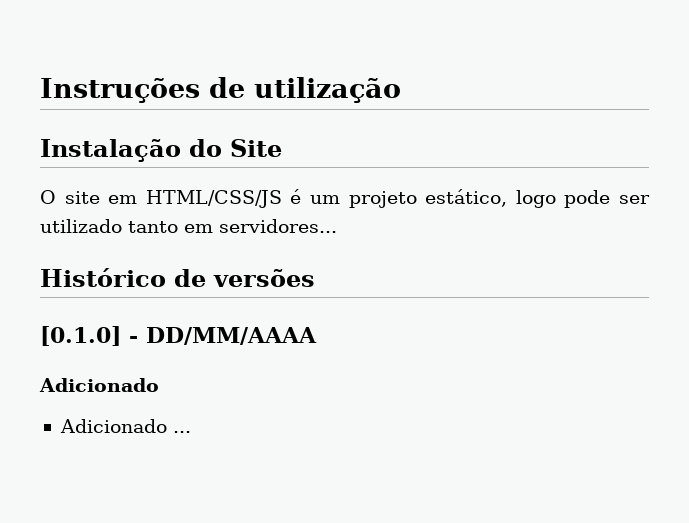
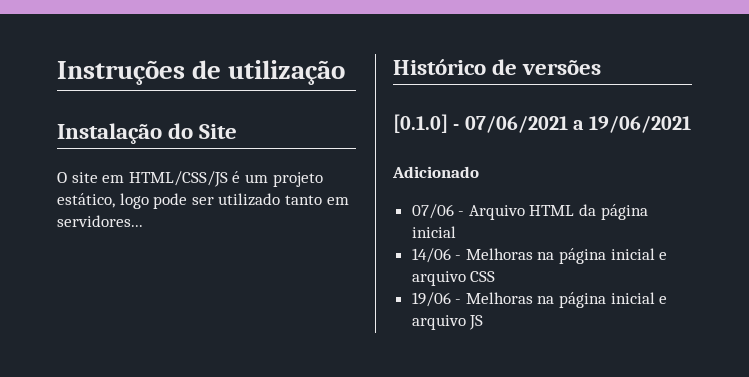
[146,327,317,345] [39,378,159,392] [59,419,191,433] DD/MM/AAAA // Adicionado // Adicionado ... -> [464,116,692,133] [392,166,479,178] [411,204,648,220] [411,226,456,238] [411,248,668,264] [411,271,496,286] [411,292,668,308] [411,315,484,330] 07/06/2021 a 19/06/2021 // Adicionado // 07/06 - Arquivo HTML da página inicial // 14/06 - Melhoras na página inicial e arquivo CSS // 19/06 - Melhoras na página inicial e arquivo JS

